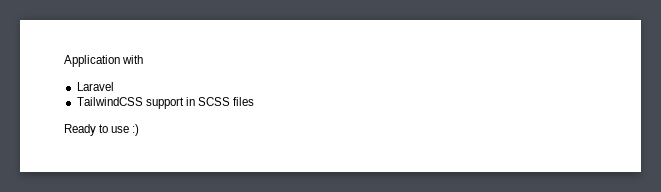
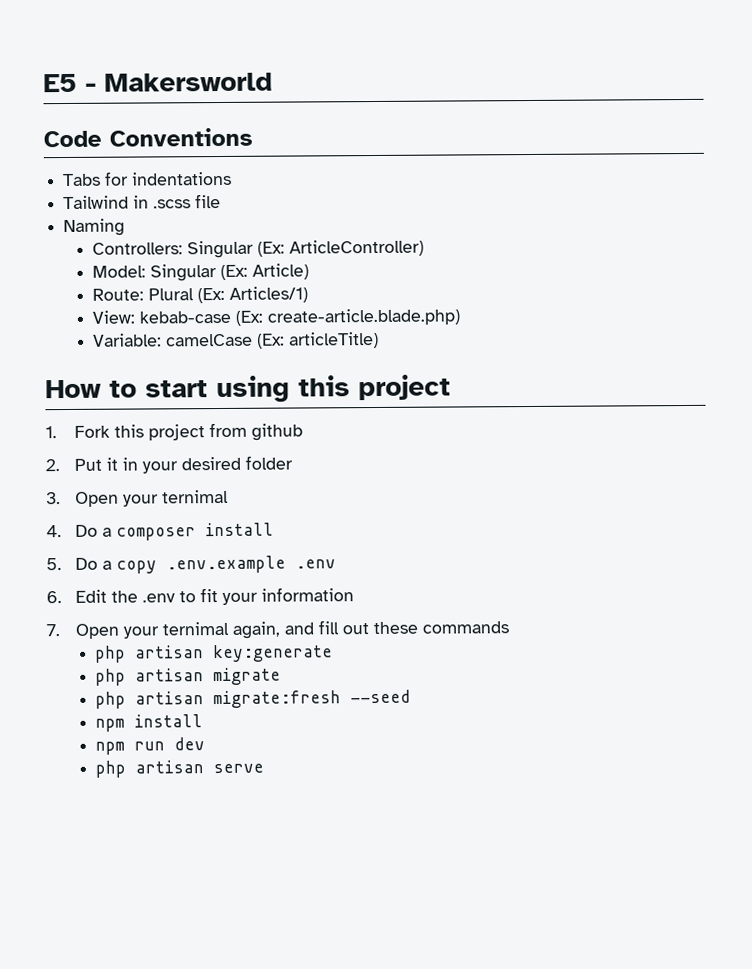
[64,55,144,67] [76,82,114,91] [76,97,255,109] [64,124,140,136] Application with // Laravel // TailwindCSS support in SCSS files // Ready to use :) -> [43,72,273,93] [43,127,253,148] [62,171,233,187] [63,193,222,210] [63,218,126,237] [92,239,425,259] [92,263,310,282] [92,286,309,304] [92,308,461,326] [93,331,380,349] [45,374,451,404] [45,422,304,441] [45,455,294,474] [46,489,230,507] [46,522,275,541] [46,555,337,574] [46,587,355,605] [46,620,510,639] [95,644,334,663] [95,667,282,686] [95,689,412,709] [95,714,204,732] [95,737,206,755] [95,760,265,778] E5 - Makersworld // Code Conventions // Tabs for indentations // Tailwind in .scss file // Naming // Controllers: Singular (Ex: ArticleController) // Model: Singular (Ex: Article) // Route: Plural (Ex: Articles/1) // View: kebab-case (Ex: create-article.blade.php) // Variable: camelCase (Ex: articleTitle) // How to start using this project // 1. Fork this project from github // 2. Put it in your desired folder // 3. Open your ternimal // 4. Do a composer install // 5. Do a copy .env.example .env // 6. Edit the .env to fit your information // 7. Open your ternimal again, and fill out these commands // php artisan key:generate // php artisan migrate // php artisan migrate:fresh --seed // npm install // npm run dev // php artisan serve

